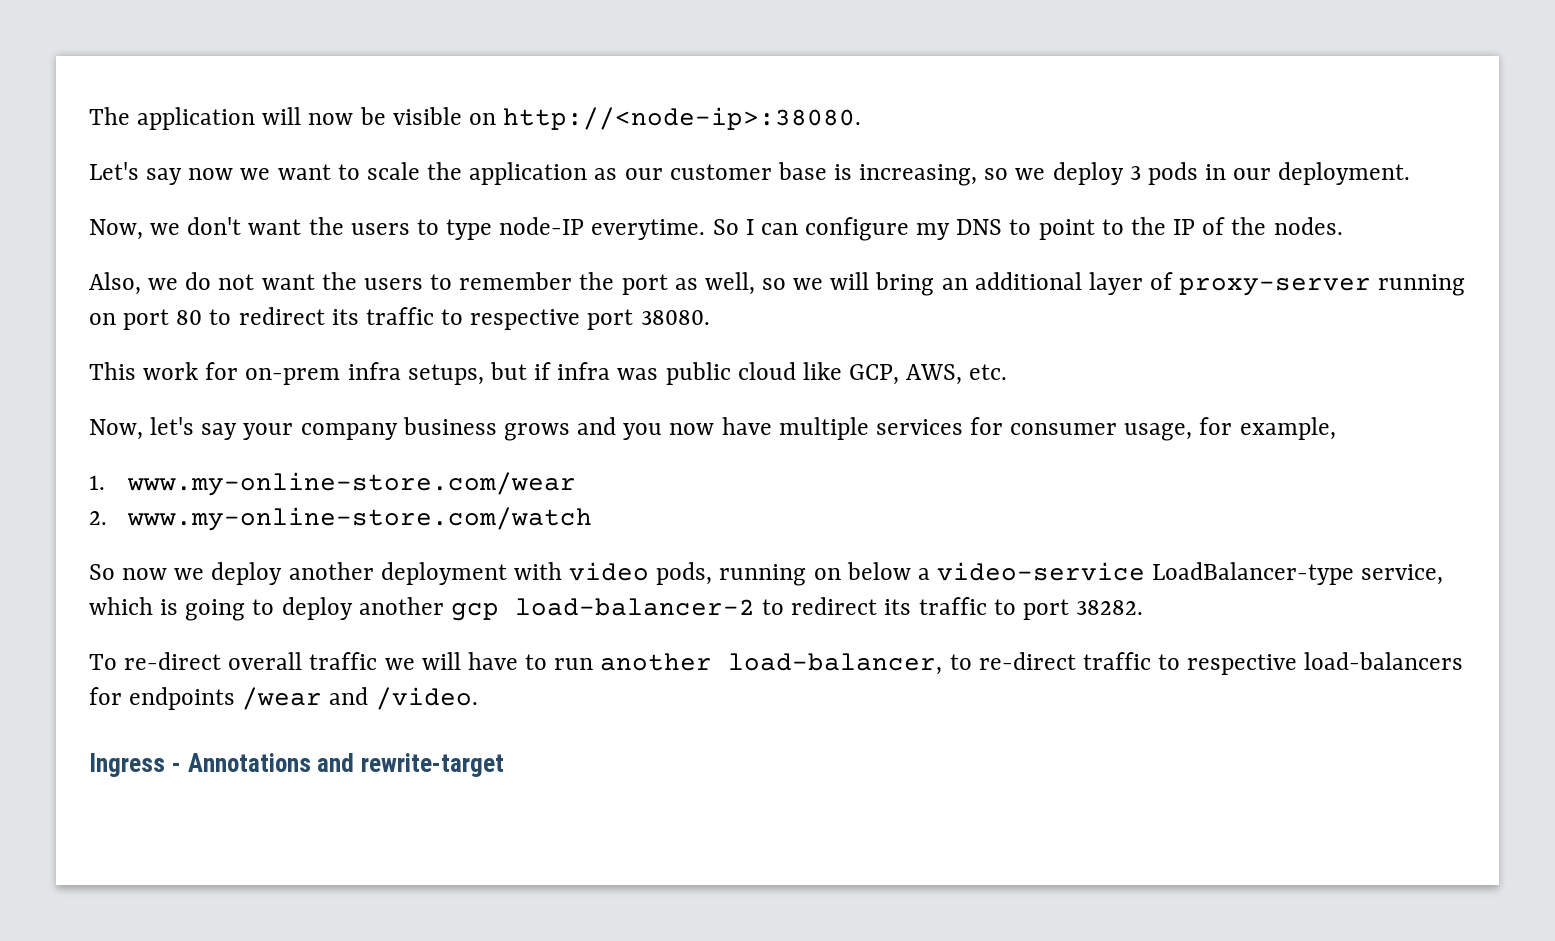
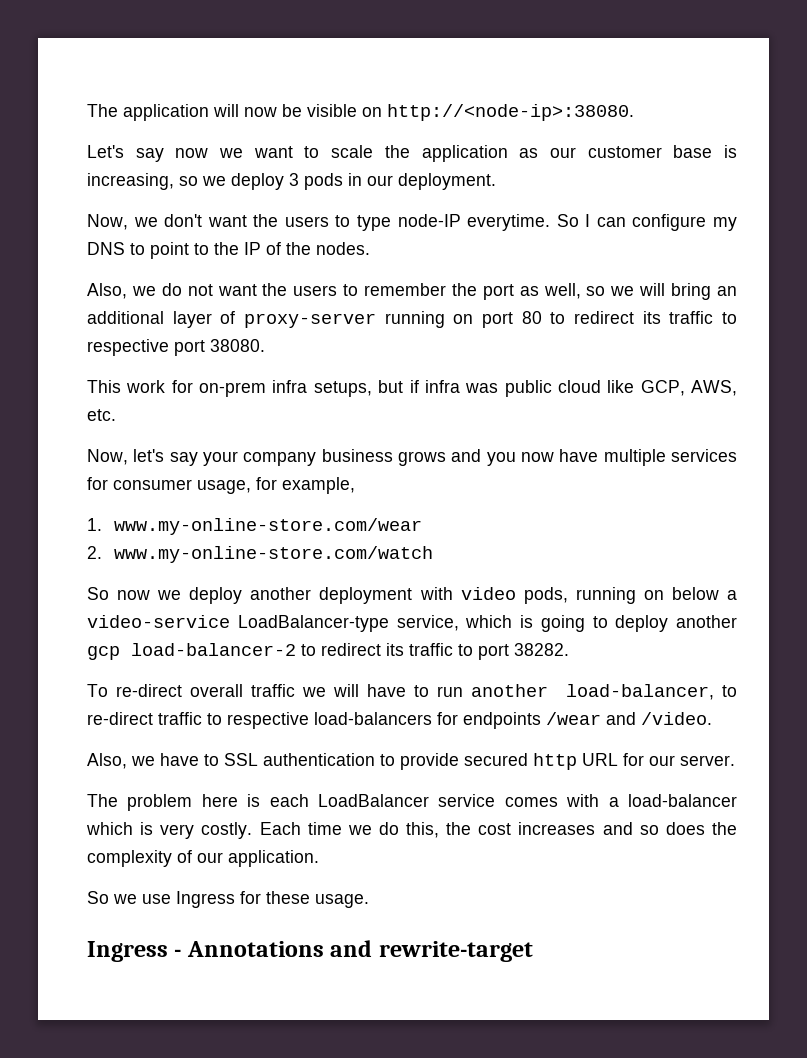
(478, 698) none -> [87,753,735,770] [87,794,737,811] [86,822,737,839] [87,850,319,867] [87,891,369,908] // Also, we have to SSL authentication to provide secured http URL for our server. // The problem here is each LoadBalancer service comes with a load-balancer which is very costly. Each time we do this, the cost increases and so does the complexity of our application. // So we use Ingress for these usage.

